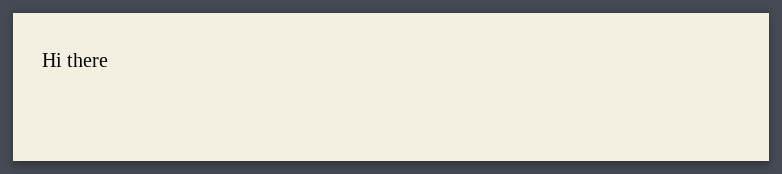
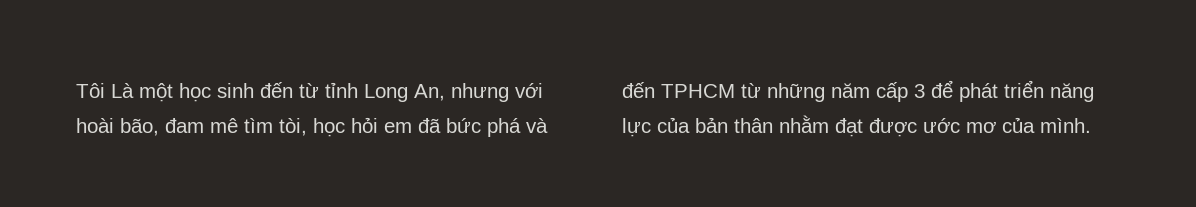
[42,53,109,67] Hi there -> [76,82,543,102] [76,117,548,137] [622,80,1094,102] [622,115,1091,137] Tôi Là một học sinh đến từ tỉnh Long An, nhưng với hoài bão, đam mê tìm tòi, học hỏi em đã bức phá và đến TPHCM từ những năm cấp 3 để phát triển năng lực của bản thân nhằm đạt được ước mơ của mình.

